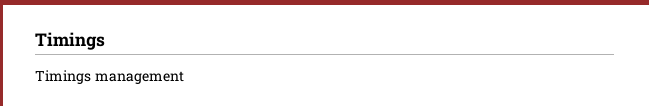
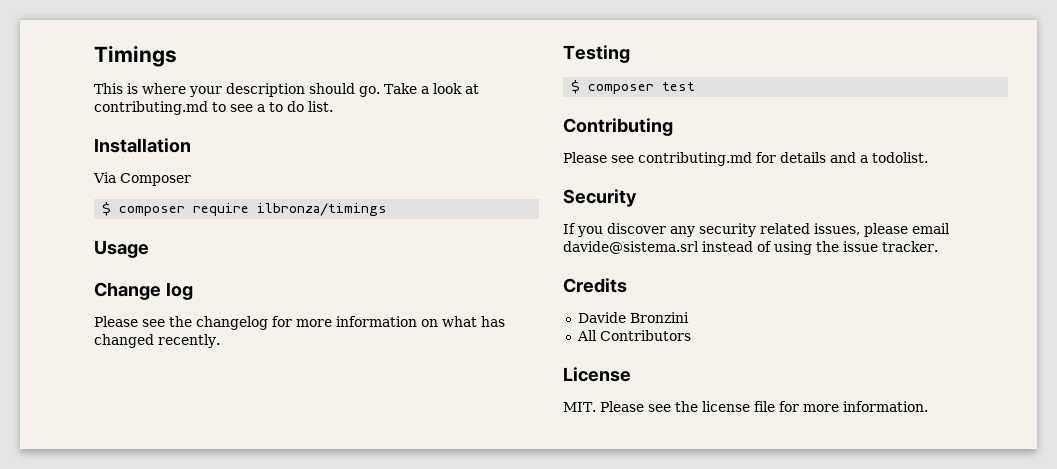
[35,70,184,84] Timings management -> [94,83,479,97] [94,101,333,115] [94,138,191,153] [93,172,191,186] [102,202,388,216] [94,240,149,258] [94,282,193,300] [94,316,505,330] [94,334,220,348] [563,45,630,63] [571,80,696,94] [563,118,673,136] [563,152,928,166] [563,189,637,207] [563,223,950,237] [563,241,938,255] [563,278,627,293] [577,312,689,323] [576,330,691,341] [563,367,631,382] [563,401,928,412] This is where your description should go. Take a look at contributing.md to see a to do list. // Installation // Via Composer // $ composer require ilbronza/timings // Usage // Change log // Please see the changelog for more information on what has changed recently. // Testing // $ composer test // Contributing // Please see contributing.md for details and a todolist. // Security // If you discover any security related issues, please email davide@sistema.srl instead of using the issue tracker. // Credits // Davide Bronzini // All Contributors // License // MIT. Please see the license file for more information.

